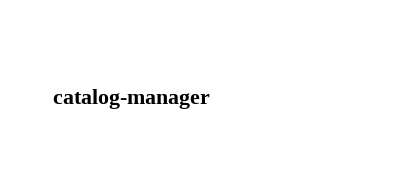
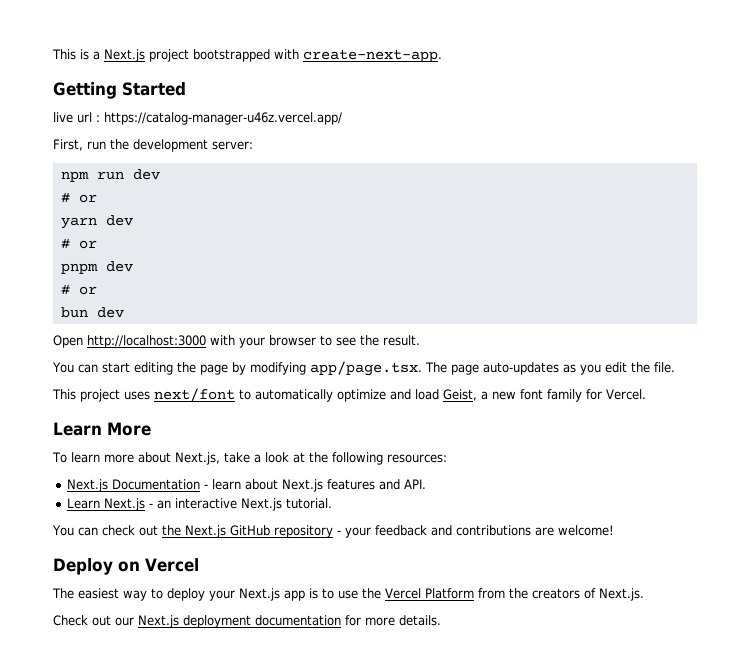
[53,89,210,109] catalog-manager -> [52,49,442,62] [53,82,186,99] [53,112,342,125] [53,139,253,152] [60,169,160,182] [60,192,97,203] [60,215,133,229] [60,238,97,249] [60,261,133,274] [60,284,97,295] [60,307,124,318] [53,335,420,348] [52,361,675,376] [52,388,646,402] [53,422,151,436] [52,452,447,465] [66,479,426,492] [66,498,332,511] [52,525,614,538] [53,558,199,575] [52,588,644,601] [53,615,441,628] This is a Next.js project bootstrapped with create-next-app. // Getting Started // live url : https://catalog-manager-u46z.vercel.app/ // First, run the development server: // npm run dev // # or // yarn dev // # or // pnpm dev // # or // bun dev // Open http://localhost:3000 with your browser to see the result. // You can start editing the page by modifying app/page.tsx. The page auto-updates as you edit the file. // This project uses next/font to automatically optimize and load Geist, a new font family for Vercel. // Learn More // To learn more about Next.js, take a look at the following resources: // Next.js Documentation - learn about Next.js features and API. // Learn Next.js - an interactive Next.js tutorial. // You can check out the Next.js GitHub repository - your feedback and contributions are welcome! // Deploy on Vercel // The easiest way to deploy your Next.js app is to use the Vercel Platform from the creators of Next.js. // Check out our Next.js deployment documentation for more details.

